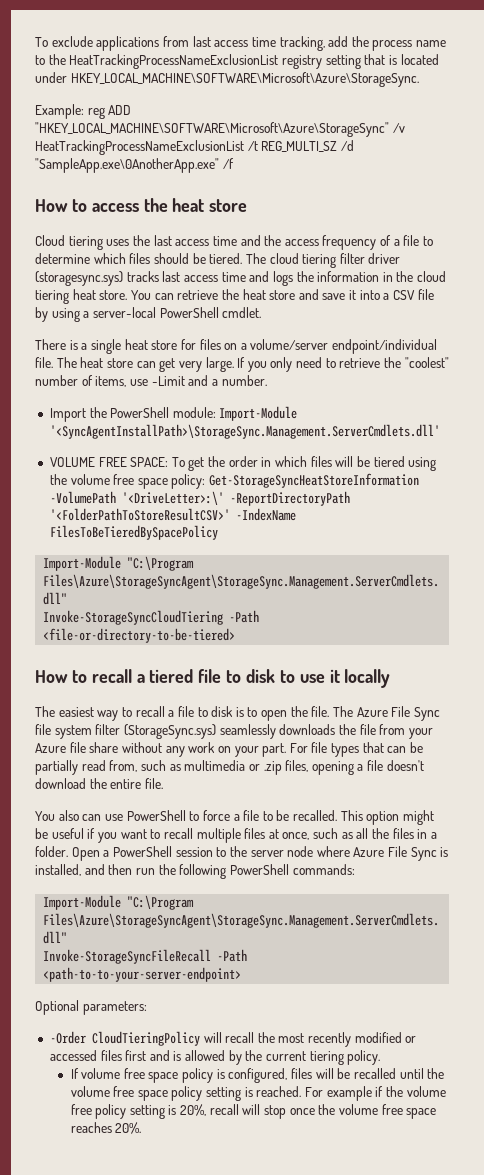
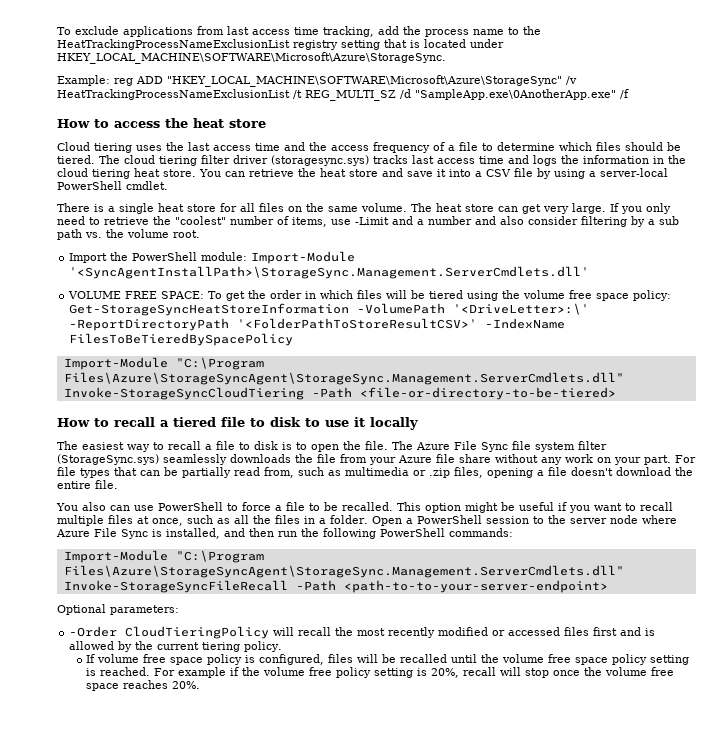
(196, 344) none -> [240,203,255,212] all
[240,339,438,354] [35,357,53,368] a volume/server endpoint/individual file. -> [306,203,407,212] the same volume.
[221,375,267,386] number. -> [428,216,679,227] [57,229,200,240] number and also consider filtering by a sub path vs. the volume root.

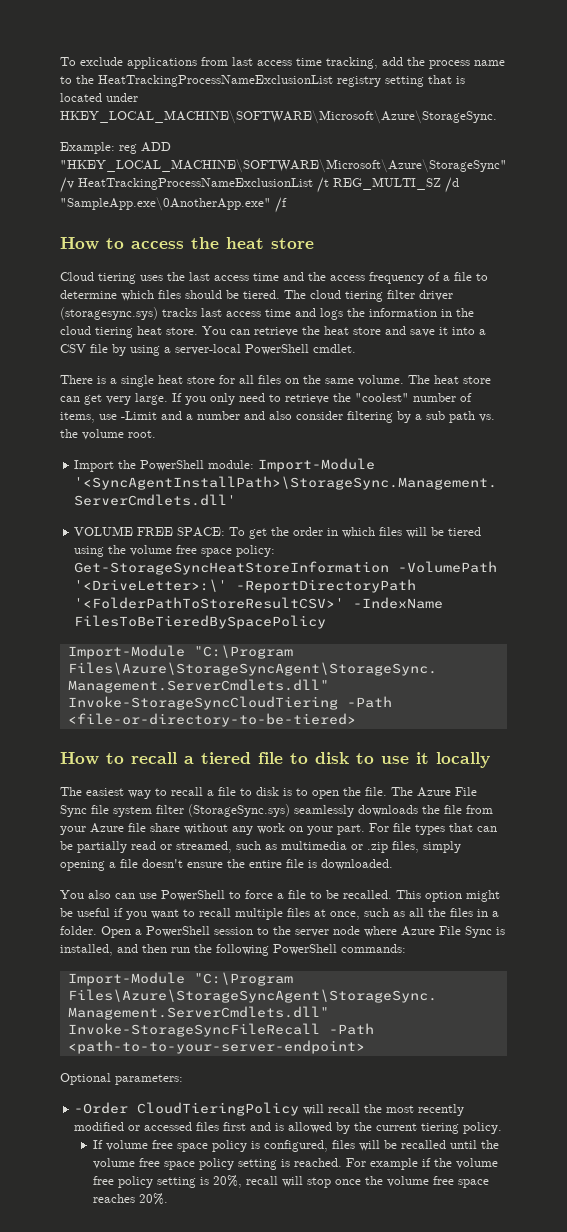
[264,467,294,478] from, -> [160,841,232,853] or streamed,
(483, 472) none -> [423,841,461,853] simply
[616,467,671,476] download -> [187,862,223,868] ensure
[95,480,118,489] file. -> [286,859,393,870] file is downloaded.

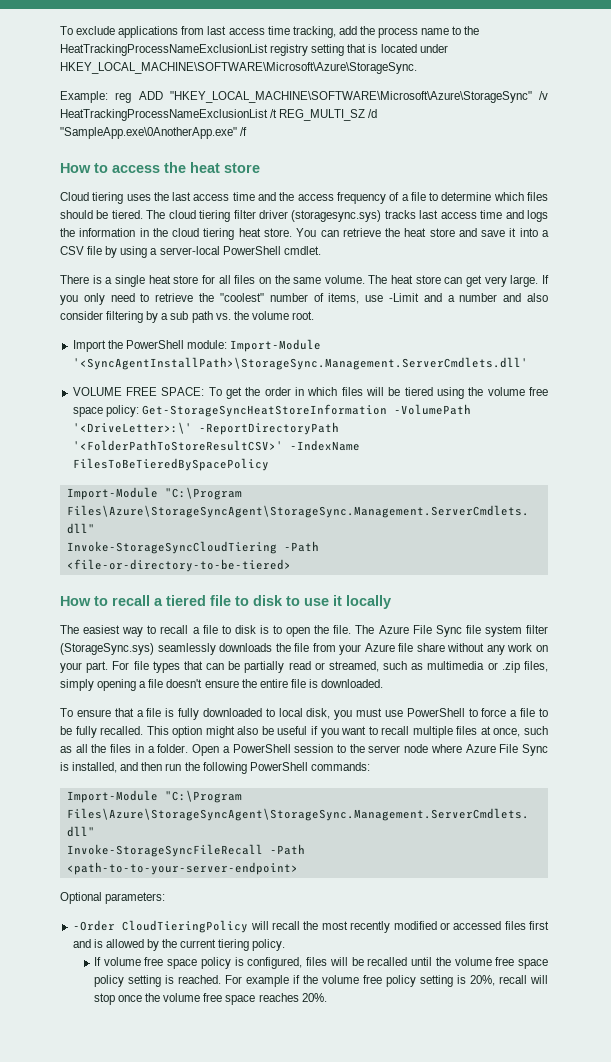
[60,890,135,899] You also can -> [60,708,383,720] To ensure that a file is fully downloaded to local disk, you must
(339, 894) none -> [75,726,97,738] fully
(500, 896) none -> [237,726,259,735] also

